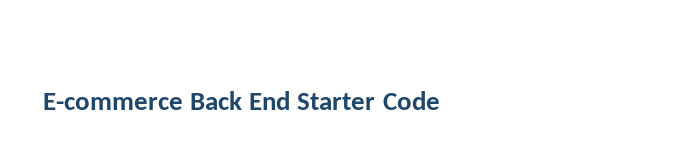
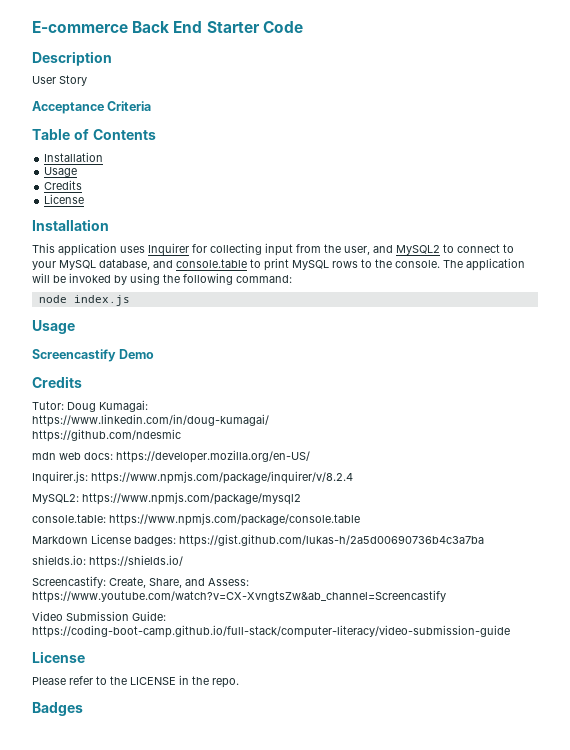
(440, 100) none -> [32,51,112,66] [32,75,87,86] [32,101,152,114] [32,129,156,140] [44,152,104,162] [44,167,78,177] [44,180,83,190] [44,194,85,204] [32,219,109,231] [32,243,514,256] [32,258,525,271] [32,273,292,285] [38,295,130,306] [32,320,75,334] [32,349,155,362] [32,376,82,388] [32,400,148,412] [32,414,269,427] [32,429,181,442] [32,450,310,463] [32,471,353,484] [32,492,301,505] [32,513,360,526] [32,534,484,547] [32,555,183,568] [32,576,249,588] [32,590,446,603] [32,611,166,621] [32,625,510,638] [32,651,85,663] [32,675,239,688] [32,702,83,716] // Description // User Story // Acceptance Criteria // Table of Contents // Installation // Usage // Credits // License // Installation // This application uses Inquirer for collecting input from the user, and MySQL2 to connect to your MySQL database, and console.table to print MySQL rows to the console. The application will be invoked by using the following command: // node index.js // Usage // Screencastify Demo // Credits // Tutor: Doug Kumagai: // https://www.linkedin.com/in/doug-kumagai/ // https://github.com/ndesmic // mdn web docs: https://developer.mozilla.org/en-US/ // Inquirer.js: https://www.npmjs.com/package/inquirer/v/8.2.4 // MySQL2: https://www.npmjs.com/package/mysql2 // console.table: https://www.npmjs.com/package/console.table // Markdown License badges: https://gist.github.com/lukas-h/2a5d00690736b4c3a7ba // shields.io: https://shields.io/ // Screencastify: Create, Share, and Assess: https://www.youtube.com/watch?v=CX-XvngtsZw&ab_channel=Screencastify // Video Submission Guide: https://coding-boot-camp.github.io/full-stack/computer-literacy/video-submission-guide // License // Please refer to the LICENSE in the repo. // Badges

